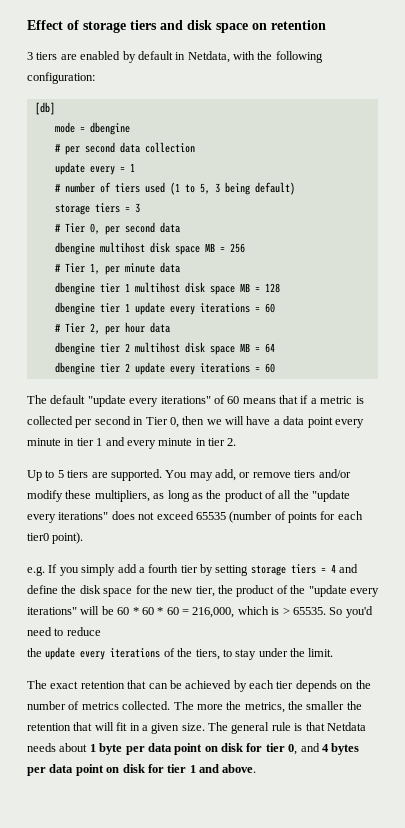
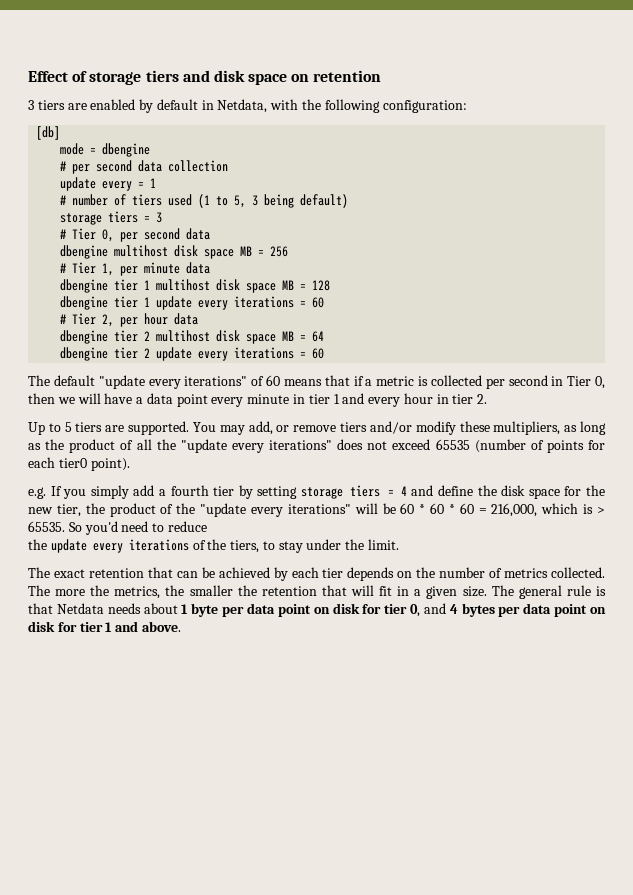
[158,438,193,446] minute -> [403,393,433,404] hour

